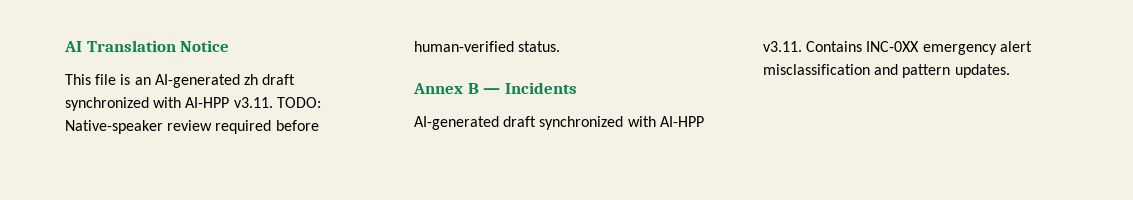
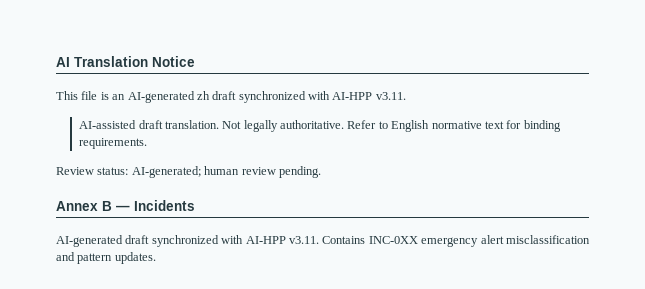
[276,97,321,108] [65,120,319,134] [414,41,561,52] TODO: Native-speaker review required before human-verified status. -> [79,120,561,132] [79,138,148,149] [56,166,321,178] // AI-assisted draft translation. Not legally authoritative. Refer to English normative text for binding requirements. // Review status: AI-generated; human review pending.

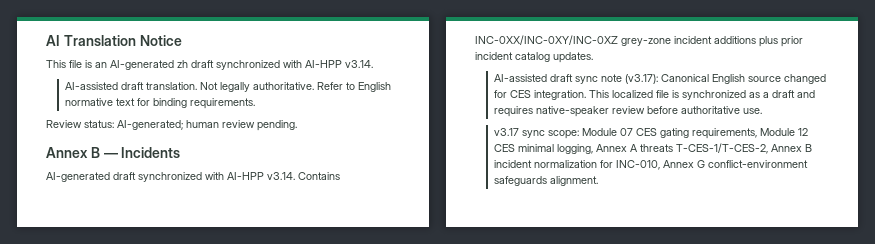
[375,92,406,100] v3.11. -> [345,60,373,68] v3.14.
[289,235,590,247] [56,252,156,264] v3.11. Contains INC-0XX emergency alert misclassification and pattern updates. -> [267,172,340,180] [475,35,803,47] [475,52,593,63] [493,74,826,84] [493,90,815,100] [493,106,762,117] [493,128,808,139] [493,143,812,154] [493,160,808,170] [493,176,598,186] v3.14. Contains INC-0XX/INC-0XY/INC-0XZ grey-zone incident additions plus prior incident catalog updates. // AI-assisted draft sync note (v3.17): Canonical English source changed for CES integration. This localized file is synchronized as a draft and requires native-speaker review before authoritative use. // v3.17 sync scope: Module 07 CES gating requirements, Module 12 CES minimal logging, Annex A threats T-CES-1/T-CES-2, Annex B incident normalization for INC-010, Annex G conflict-environment safeguards alignment.

